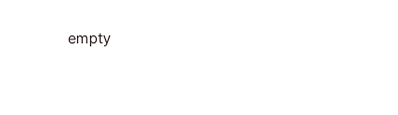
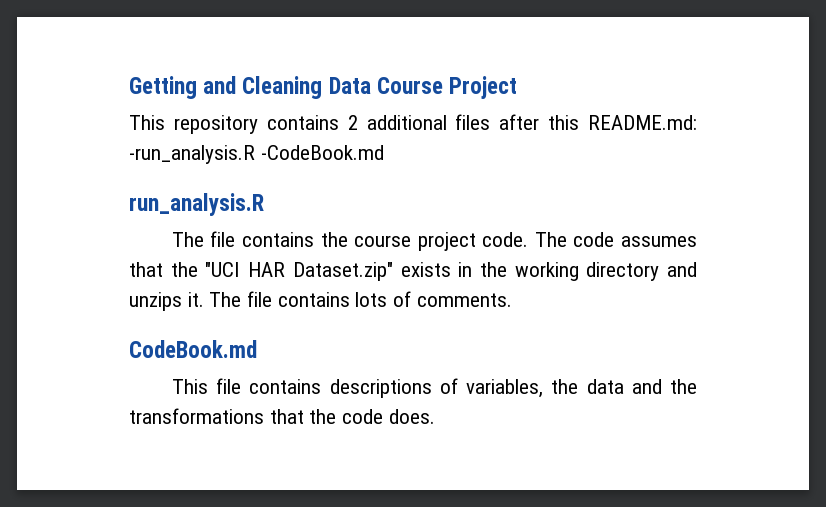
[67,33,111,47] empty -> [129,76,518,99] [129,114,697,134] [129,145,384,164] [129,193,264,216] [171,231,697,251] [129,262,697,281] [129,291,512,311] [129,340,257,358] [171,378,697,398] [129,408,435,424] Getting and Cleaning Data Course Project // This repository contains 2 additional files after this README.md: -run_analysis.R -CodeBook.md // run_analysis.R // The file contains the course project code. The code assumes that the "UCI HAR Dataset.zip" exists in the working directory and unzips it. The file contains lots of comments. // CodeBook.md // This file contains descriptions of variables, the data and the transformations that the code does.

